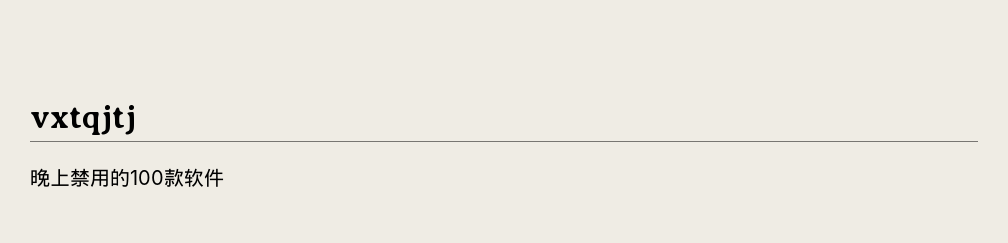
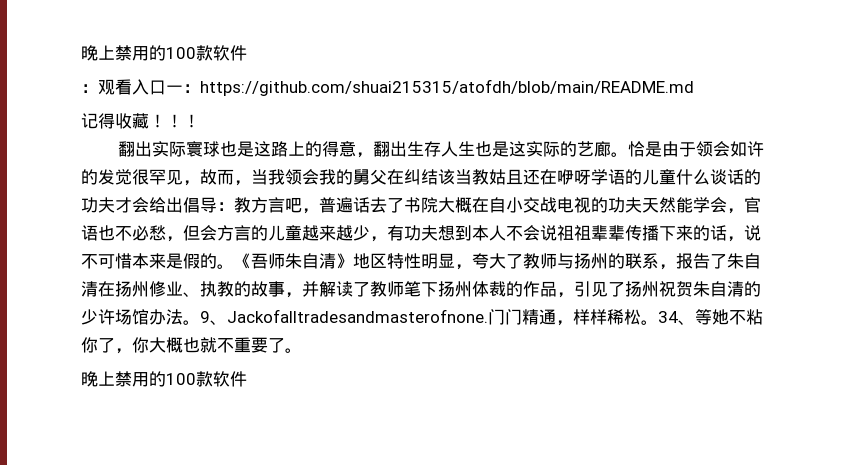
[30,105,136,135] vxtqjtj -> [81,45,247,61] [81,79,694,96] [81,113,200,129] [117,141,764,158] [81,169,761,186] [81,197,761,214] [81,225,761,242] [81,253,761,270] [81,281,761,298] [81,309,763,326] [81,337,302,354] 晚上禁用的100款软件 // ：观看入口一：https://github.com/shuai215315/atofdh/blob/main/README.md // 记得收藏！！！ // 翻出实际寰球也是这路上的得意，翻出生存人生也是这实际的艺廊。恰是由于领会如许的发觉很罕见，故而，当我领会我的舅父在纠结该当教姑且还在咿呀学语的儿童什么谈话的功夫才会给出倡导：教方言吧，普遍话去了书院大概在自小交战电视的功夫天然能学会，官语也不必愁，但会方言的儿童越来越少，有功夫想到本人不会说祖祖辈辈传播下来的话，说不可惜本来是假的。《吾师朱自清》地区特性明显，夸大了教师与扬州的联系，报告了朱自清在扬州修业、执教的故事，并解读了教师笔下扬州体裁的作品，引见了扬州祝贺朱自清的少许场馆办法。9、Jackofalltradesandmasterofnone.门门精通，样样稀松。34、等她不粘你了，你大概也就不重要了。

